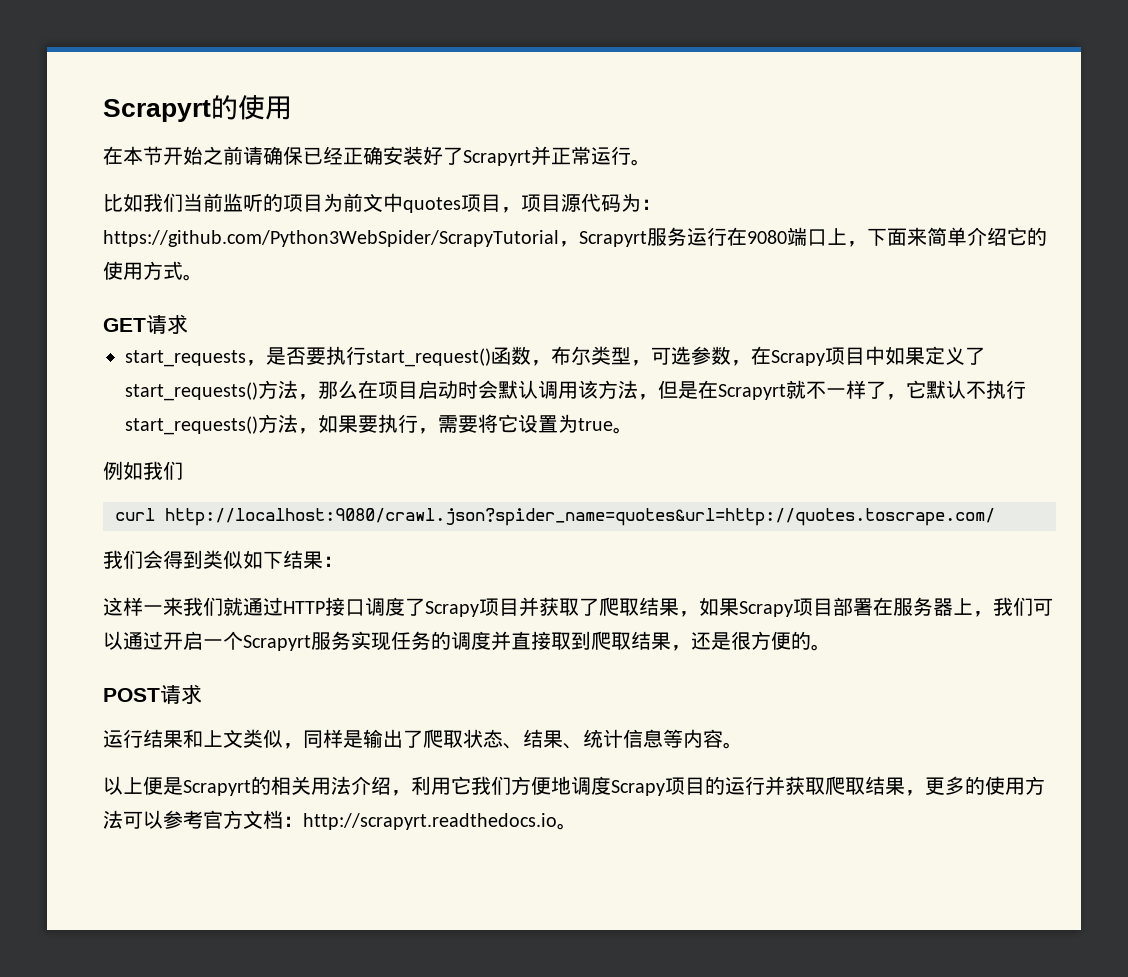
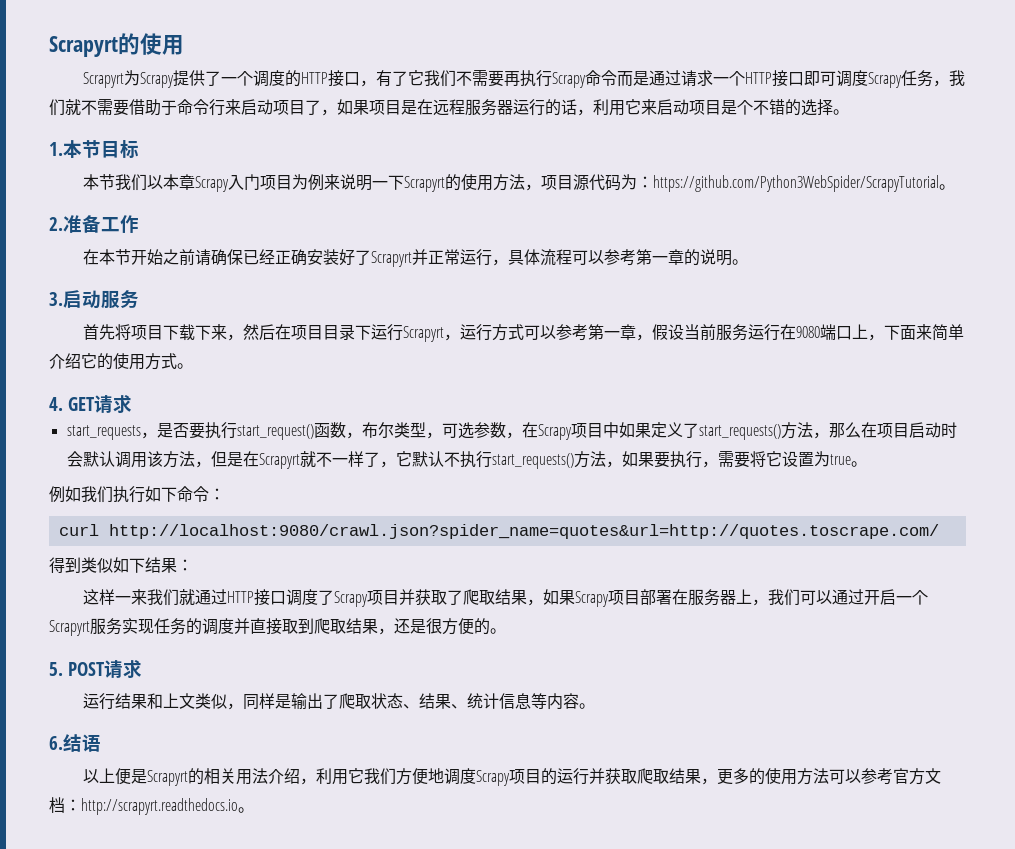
[103,95,292,122] Scrapyrt的使用 -> [49,33,184,57] [82,70,965,88] [49,99,849,116] [49,140,139,158] [82,174,955,192] [49,215,139,233] Scrapyrt的使用 // Scrapyrt为Scrapy提供了一个调度的HTTP接口，有了它我们不需要再执行Scrapy命令而是通过请求一个HTTP接口即可调度Scrapy任务，我们就不需要借助于命令行来启动项目了，如果项目是在远程服务器运行的话，利用它来启动项目是个不错的选择。 // 1.本节目标 // 本节我们以本章Scrapy入门项目为例来说明一下Scrapyrt的使用方法，项目源代码为：https://github.com/Python3WebSpider/ScrapyTutorial。 // 2.准备工作
[631,159,651,166] [103,193,661,213] [103,230,647,247] 。 // 比如我们当前监听的项目为前文中quotes项目，项目源代码为：https://github.com/Python3WebSpider/ScrapyTutorial，Scrapyrt -> [491,249,748,266] [49,290,139,309] [82,324,716,342] ，具体流程可以参考第一章的说明。 // 3.启动服务 // 首先将项目下载下来，然后在项目目录下运行Scrapyrt，运行方式可以参考第一章，假设当前
(203, 277) none -> [49,397,63,411] 4.
(183, 470) none -> [113,486,225,503] 执行如下命令：
[103,550,163,569] 我们会 -> (939, 531) none
(831, 647) none -> [49,662,63,676] 5.
(743, 745) none -> [49,734,101,752] // 6.结语

